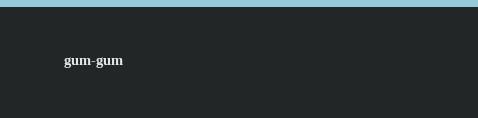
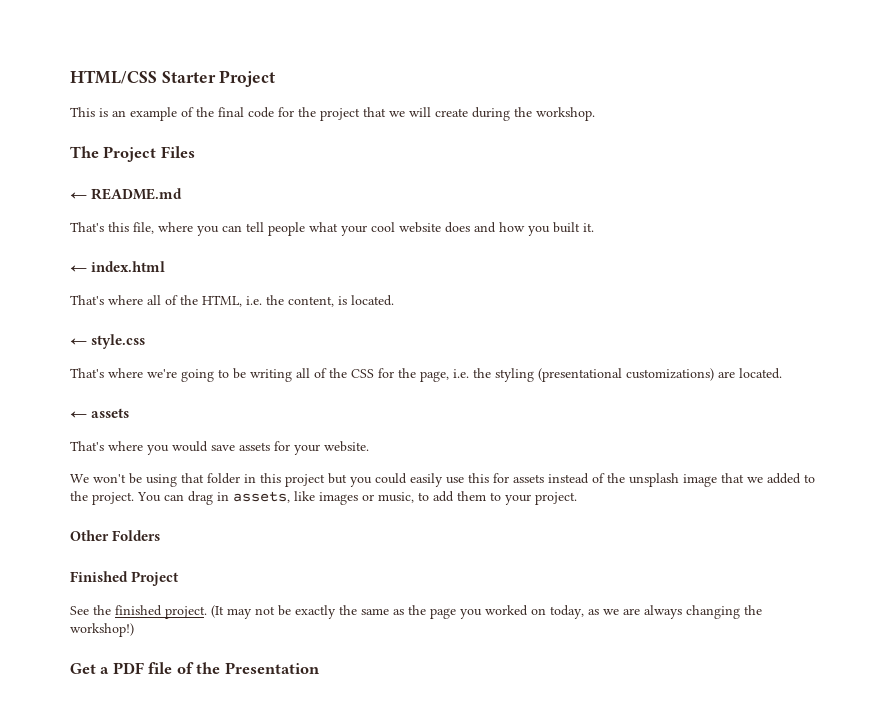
[64,57,123,68] gum-gum -> [70,70,276,87] [70,107,595,121] [70,146,195,162] [70,188,183,200] [70,222,594,236] [70,261,166,272] [70,295,394,307] [70,334,146,349] [70,368,782,382] [70,408,130,418] [70,441,369,455] [70,473,815,487] [70,491,577,505] [70,530,161,541] [70,571,180,586] [70,605,762,619] [70,623,134,637] [70,662,320,674] HTML/CSS Starter Project // This is an example of the final code for the project that we will create during the workshop. // The Project Files // ← README.md // That's this file, where you can tell people what your cool website does and how you built it. // ← index.html // That's where all of the HTML, i.e. the content, is located. // ← style.css // That's where we're going to be writing all of the CSS for the page, i.e. the styling (presentational customizations) are located. // ← assets // That's where you would save assets for your website. // We won't be using that folder in this project but you could easily use this for assets instead of the unsplash image that we added to the project. You can drag in assets, like images or music, to add them to your project. // Other Folders // Finished Project // See the finished project. (It may not be exactly the same as the page you worked on today, as we are always changing the workshop!) // Get a PDF file of the Presentation

